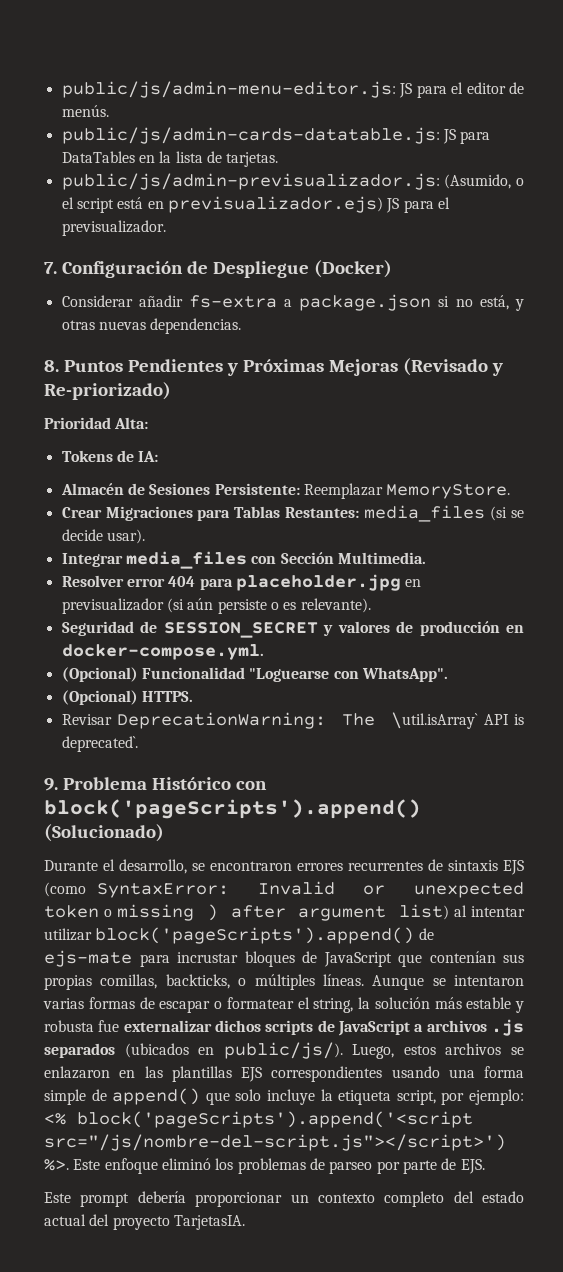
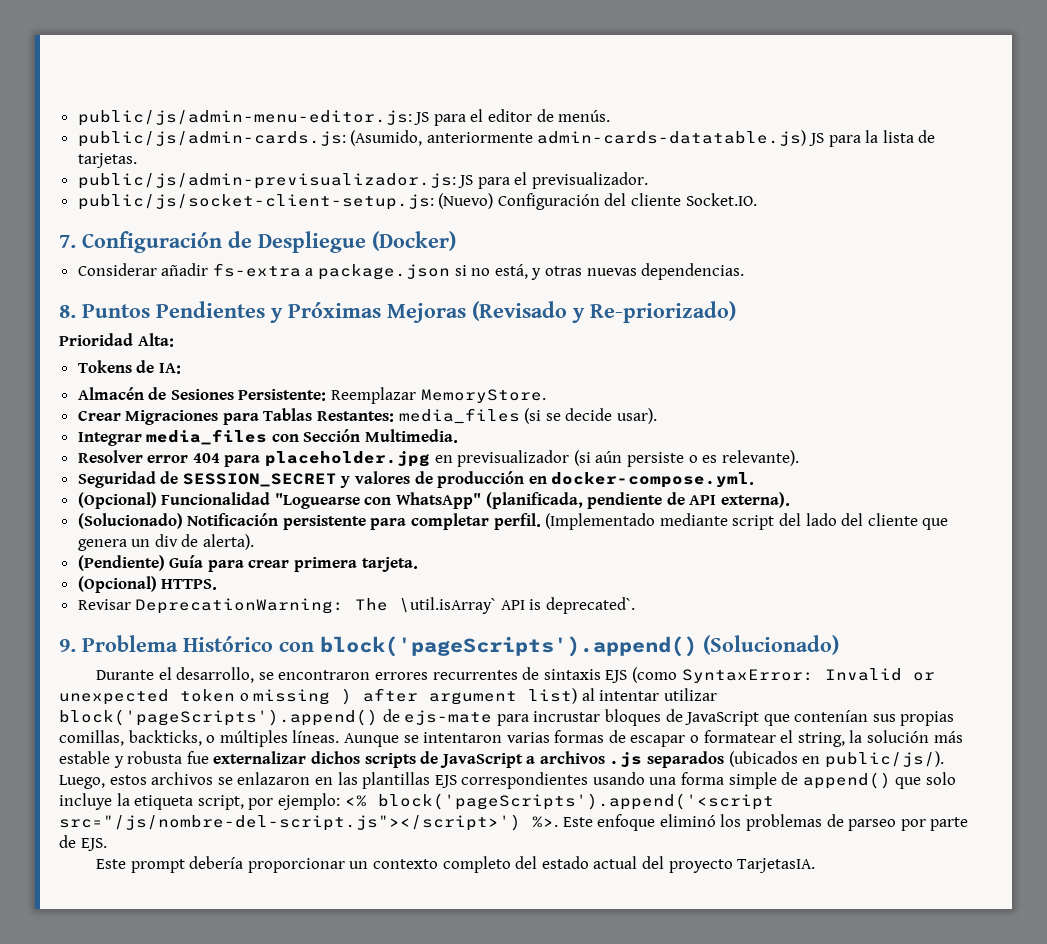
[61,127,491,144] [61,151,155,163] public/js/admin-cards-datatable.js: JS para DataTables en -> [77,130,861,147] public/js/admin-cards.js: (Asumido, anteriormente admin-cards-datatable.js) JS para
[444,174,524,189] [61,196,450,213] [61,220,166,236] (Asumido, o el script está en previsualizador.ejs) JS para el previsualizador. -> [458,172,649,189] [77,193,757,210] JS para el previsualizador. // public/js/socket-client-setup.js: (Nuevo) Configuración del cliente Socket.IO.
[361,667,448,682] WhatsApp". -> [396,492,791,509] [77,513,949,530] [77,534,255,551] [77,555,418,572] WhatsApp" (planificada, pendiente de API externa). // (Solucionado) Notificación persistente para completar perfil. (Implementado mediante script del lado del cliente que genera un div de alerta). // (Pendiente) Guía para crear primera tarjeta.

